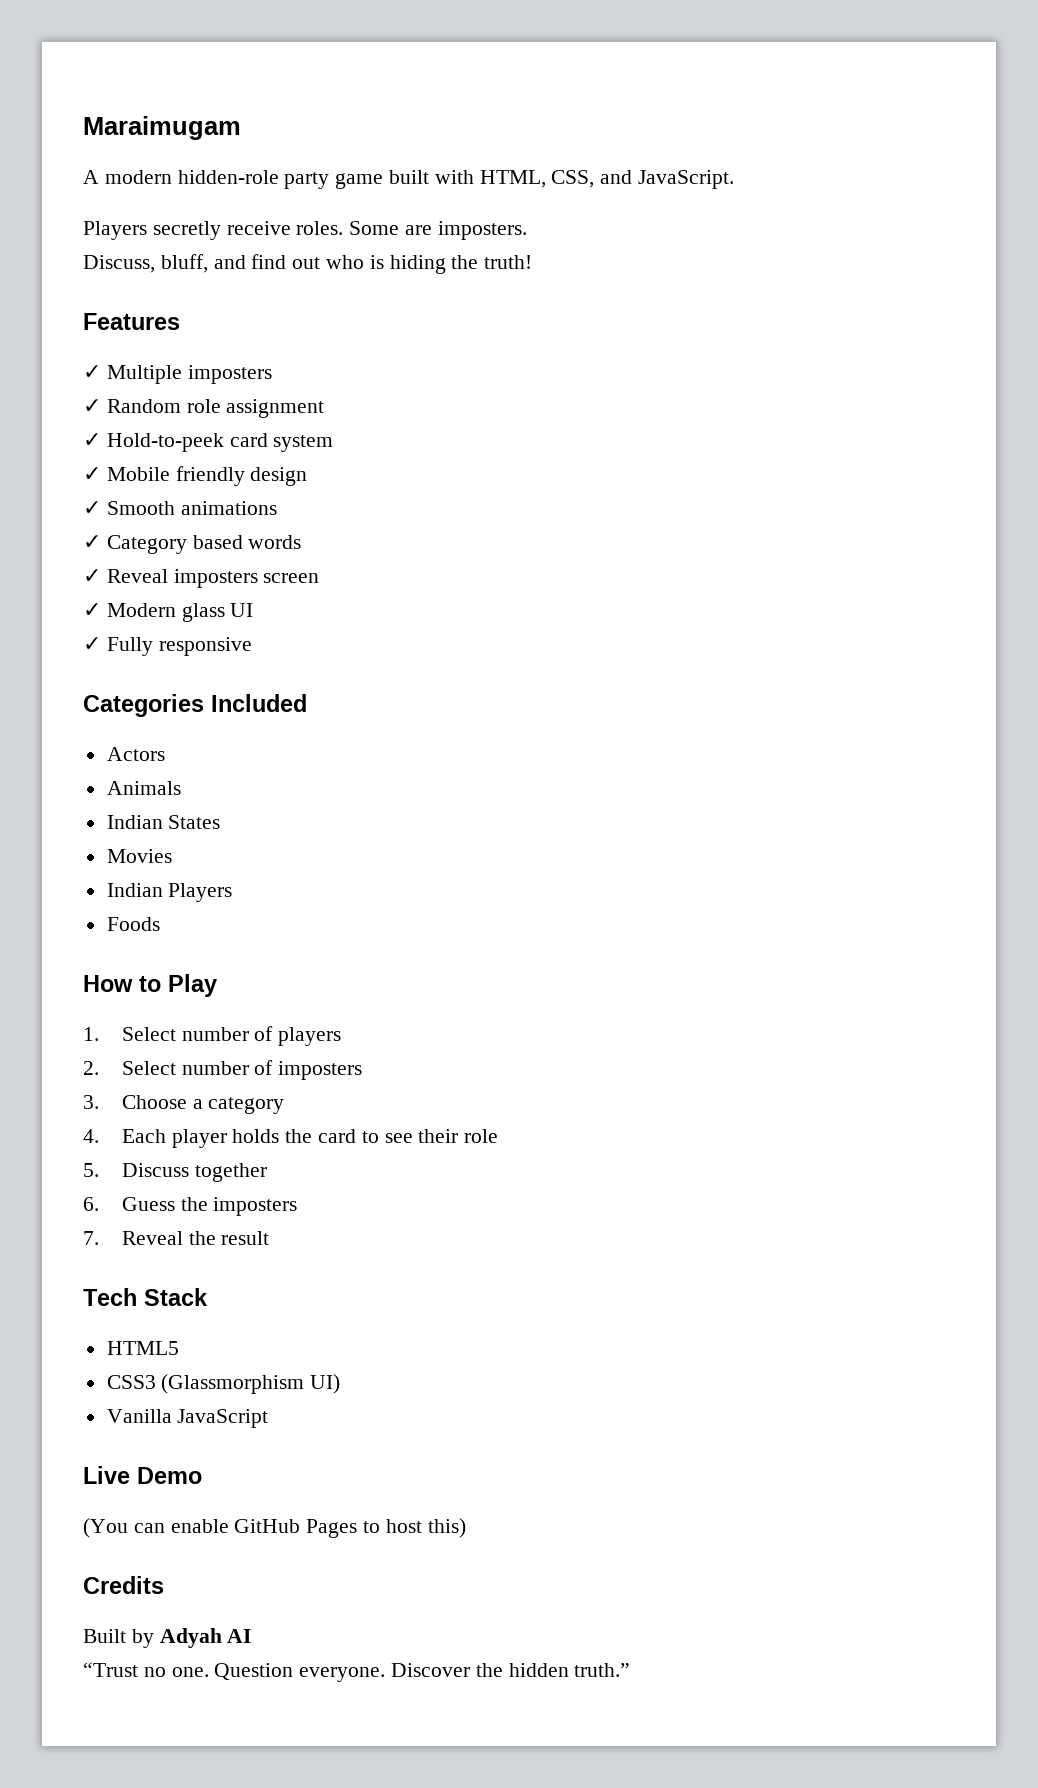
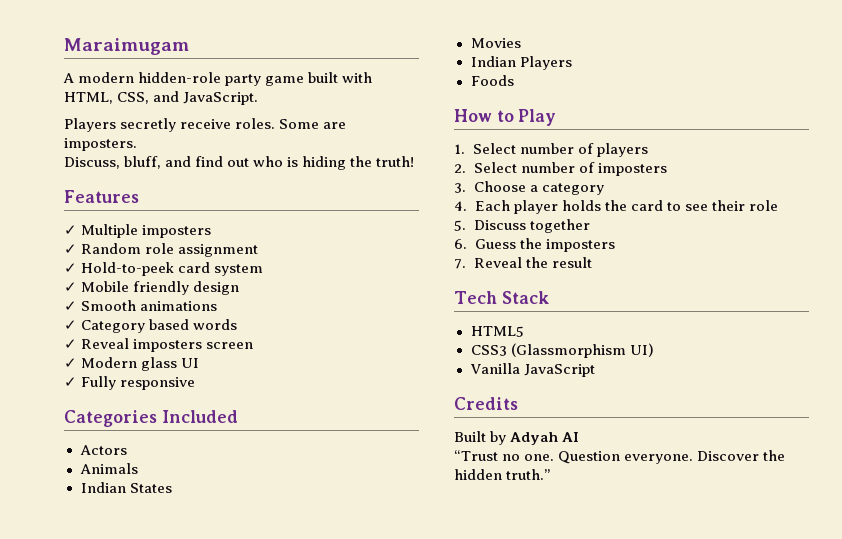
[83,1466,202,1484] [83,1518,466,1538] // Live Demo // (You can enable GitHub Pages to host this) -> (595, 370) none

